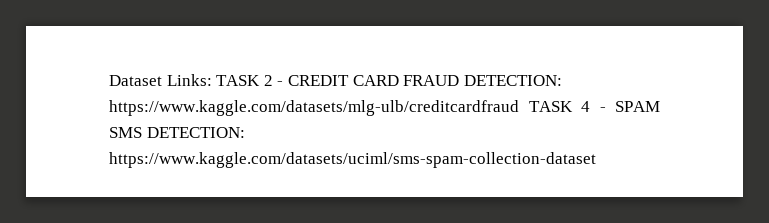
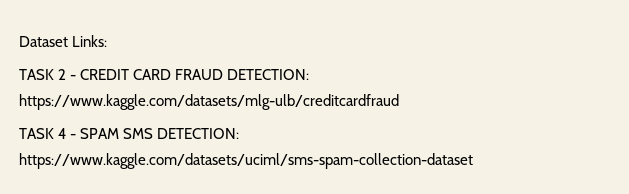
(212, 80) none -> (108, 41) //
(519, 108) none -> (399, 102) //

